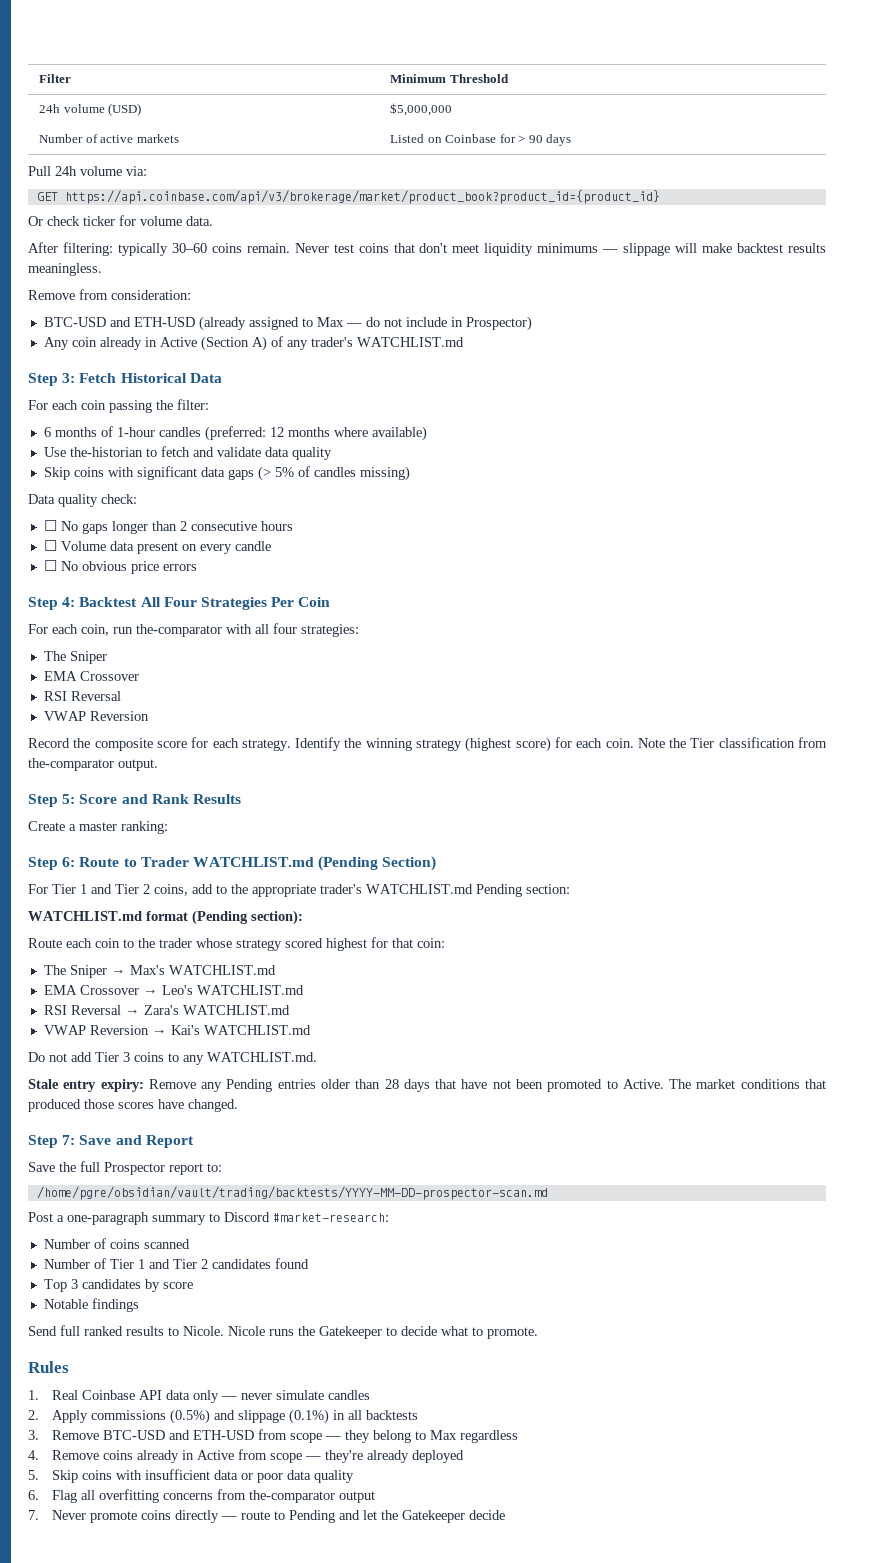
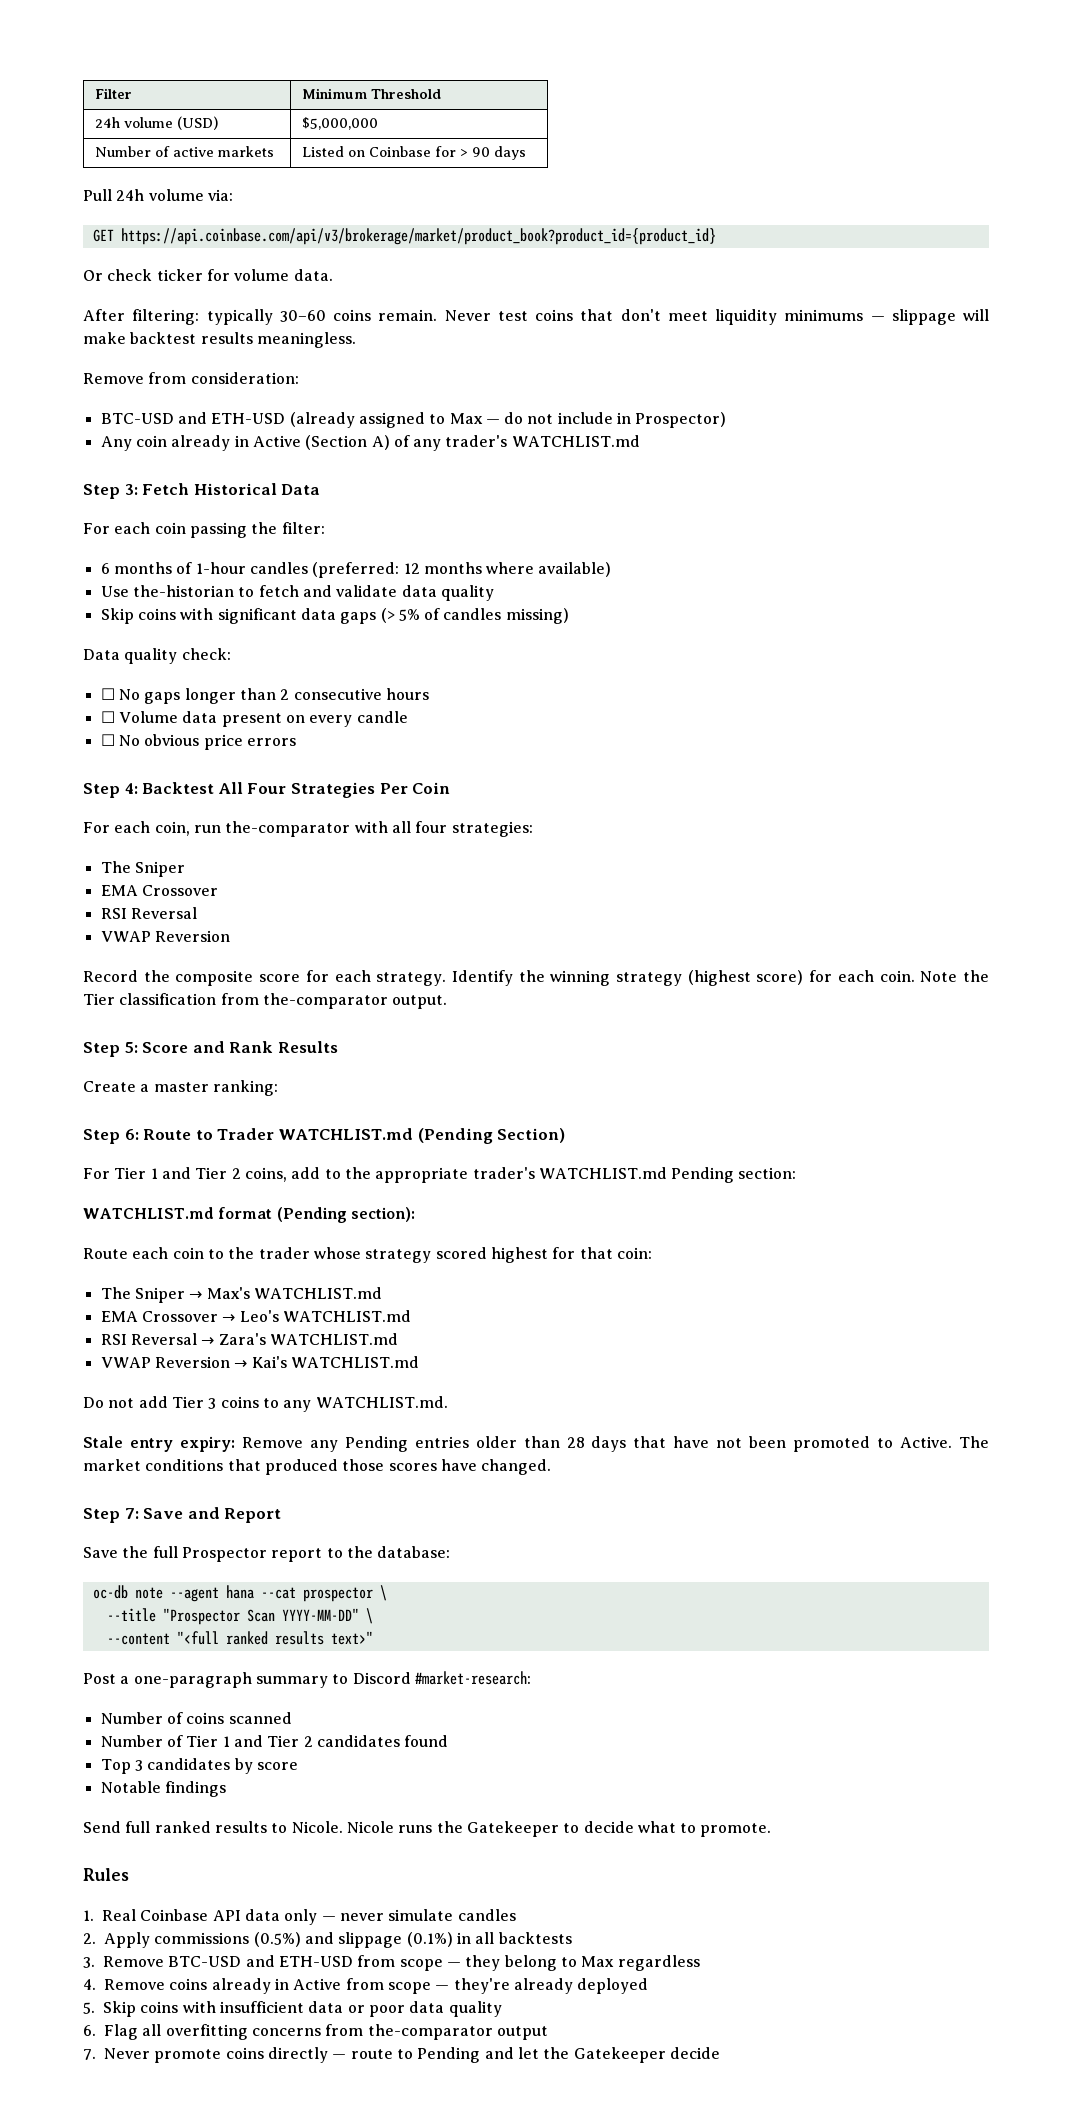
[207,1163,222,1172] [36,1186,548,1200] to: // /home/pgre/obsidian/vault/trading/backtests/YYYY-MM-DD-prospector-scan.md -> [326,1546,451,1558] [92,1585,387,1602] [106,1608,373,1625] [106,1631,373,1645] to the database: // oc-db note --agent hana --cat prospector \ // --title "Prospector Scan YYYY-MM-DD" \ // --content "<full ranked results text>"

